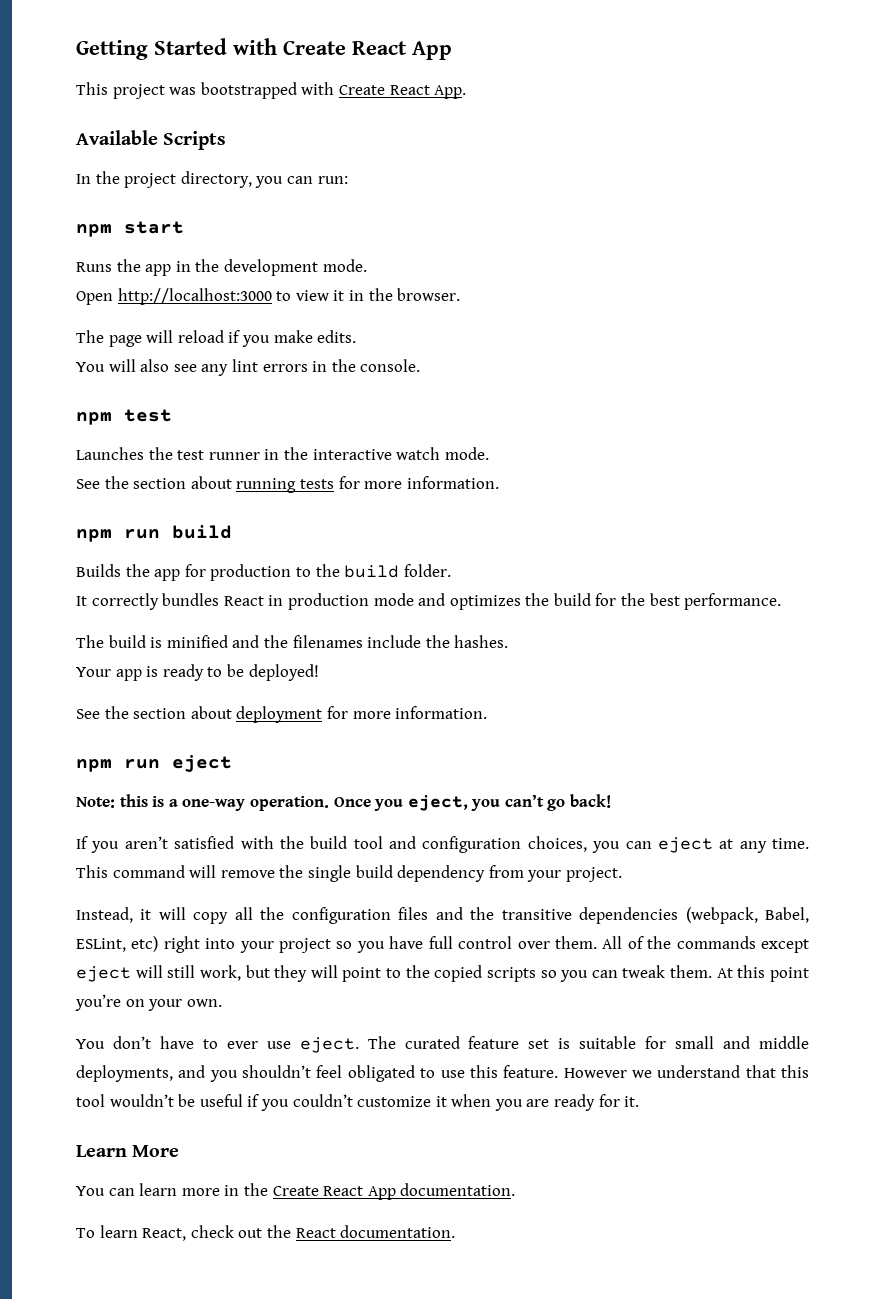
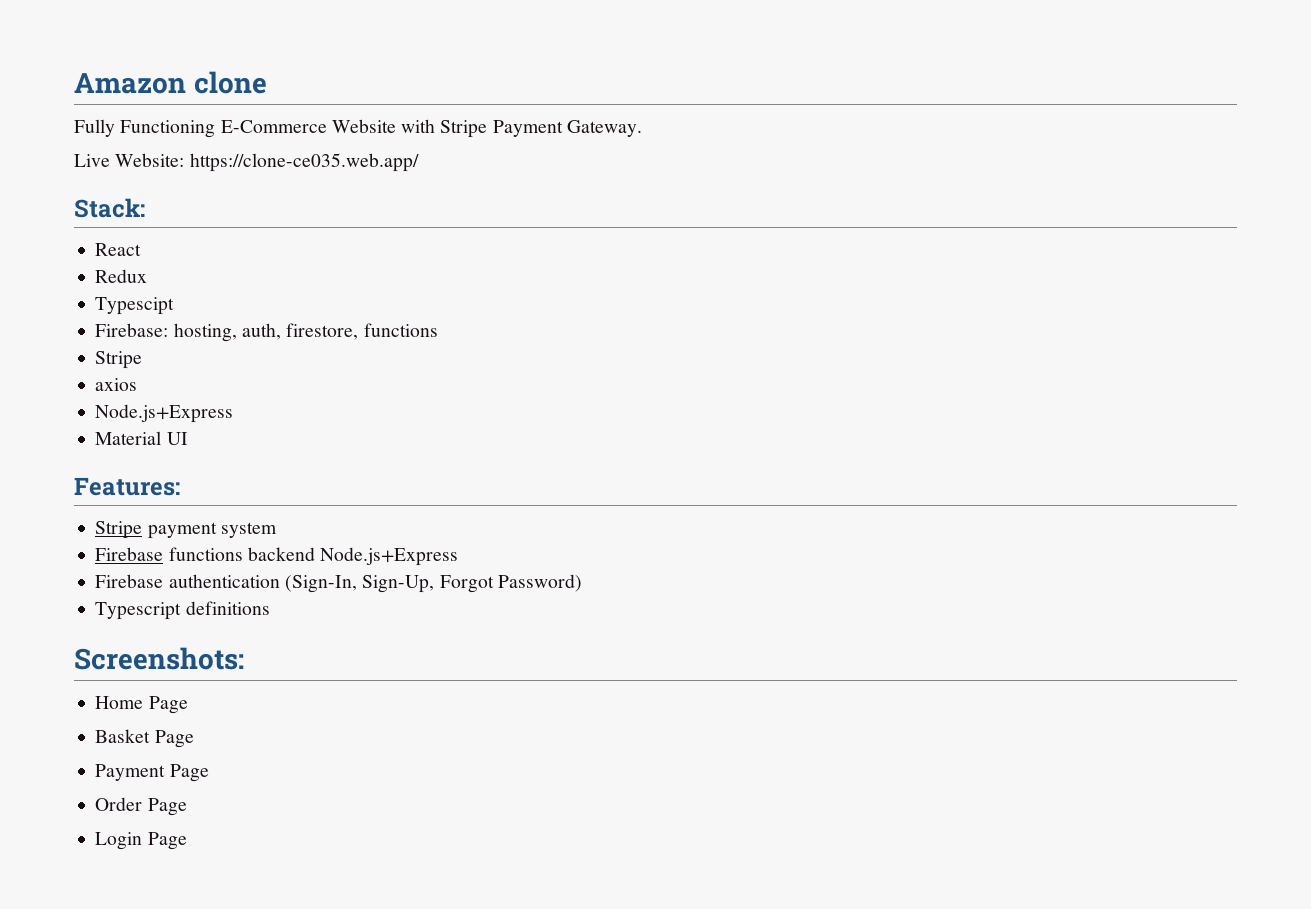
[76,38,452,60] [76,82,467,99] [76,130,227,150] [76,171,348,188] [76,221,184,237] [76,259,367,276] [76,288,461,305] [76,330,357,347] [76,359,421,376] [76,409,172,425] [76,447,489,460] [76,476,499,493] [76,525,232,542] [76,564,451,581] [76,593,782,610] [76,635,509,648] [76,664,319,681] [76,706,488,723] [76,755,232,772] [76,794,612,811] [76,836,809,853] [76,865,622,882] [76,907,809,924] [76,936,809,953] [76,965,810,982] [75,994,222,1011] [76,1036,809,1053] [76,1065,809,1082] [76,1094,640,1111] [76,1145,180,1157] [76,1183,516,1200] [76,1225,456,1241] Getting Started with Create React App // This project was bootstrapped with Create React App. // Available Scripts // In the project directory, you can run: // npm start // Runs the app in the development mode. // Open http://localhost:3000 to view it in the browser. // The page will reload if you make edits. // You will also see any lint errors in the console. // npm test // Launches the test runner in the interactive watch mode. // See the section about running tests for more information. // npm run build // Builds the app for production to the build folder. // It correctly bundles React in production mode and optimizes the build for the best performance. // The build is minified and the filenames include the hashes. // Your app is ready to be deployed! // See the section about deployment for more information. // npm run eject // Note: this is a one-way operation. Once you eject, you can’t go back! // If you aren’t satisfied with the build tool and configuration choices, you can eject at any time. This command will remove the single build dependency from your project. // Instead, it will copy all the configuration files and the transitive dependencies (webpack, Babel, ESLint, etc) right into your project so you have full control over them. All of the commands except eject will still work, but they will point to the copied scripts so you can tweak them. At this point you’re on your own. // You don’t have to ever use eject. The curated feature set is suitable for small and middle deployments, and you shouldn’t feel obligated to use this feature. However we understand that this tool wouldn’t be useful if you couldn’t customize it when you are ready for it. // Learn More // You can learn more in the Create React App documentation. // To learn React, check out the React documentation. -> [74,71,267,94] [74,119,642,138] [74,153,419,172] [74,198,145,218] [95,243,142,256] [95,269,148,283] [95,297,175,315] [95,323,438,342] [95,351,143,369] [95,378,138,391] [95,404,234,423] [95,431,188,445] [74,477,180,496] [95,521,277,539] [95,547,459,566] [95,574,582,593] [95,601,270,620] [74,647,244,670] [95,696,188,714] [95,729,194,748] [95,764,209,782] [95,797,187,816] [95,832,187,850] Amazon clone // Fully Functioning E-Commerce Website with Stripe Payment Gateway. // Live Website: https://clone-ce035.web.app/ // Stack: // React // Redux // Typescipt // Firebase: hosting, auth, firestore, functions // Stripe // axios // Node.js+Express // Material UI // Features: // Stripe payment system // Firebase functions backend Node.js+Express // Firebase authentication (Sign-In, Sign-Up, Forgot Password) // Typescript definitions // Screenshots: // Home Page // Basket Page // Payment Page // Order Page // Login Page

